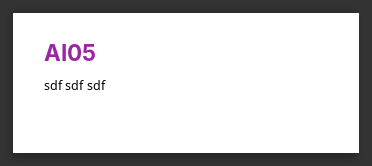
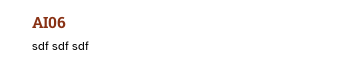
[44,44,96,61] AI05 -> [32,16,66,29] AI06

